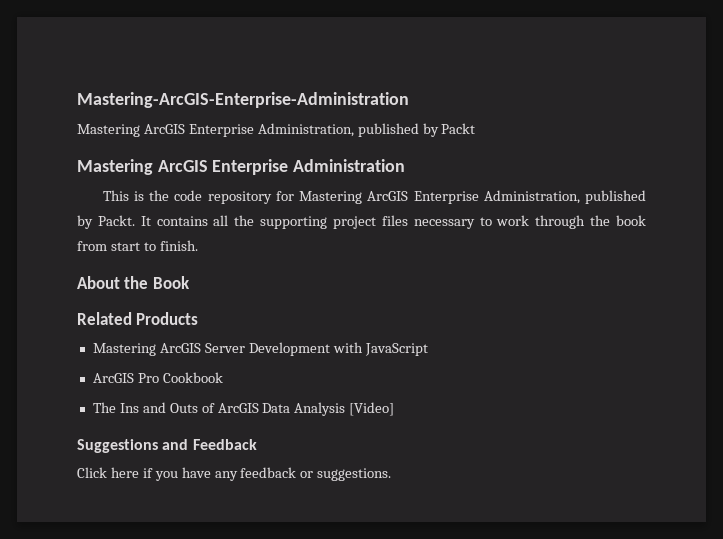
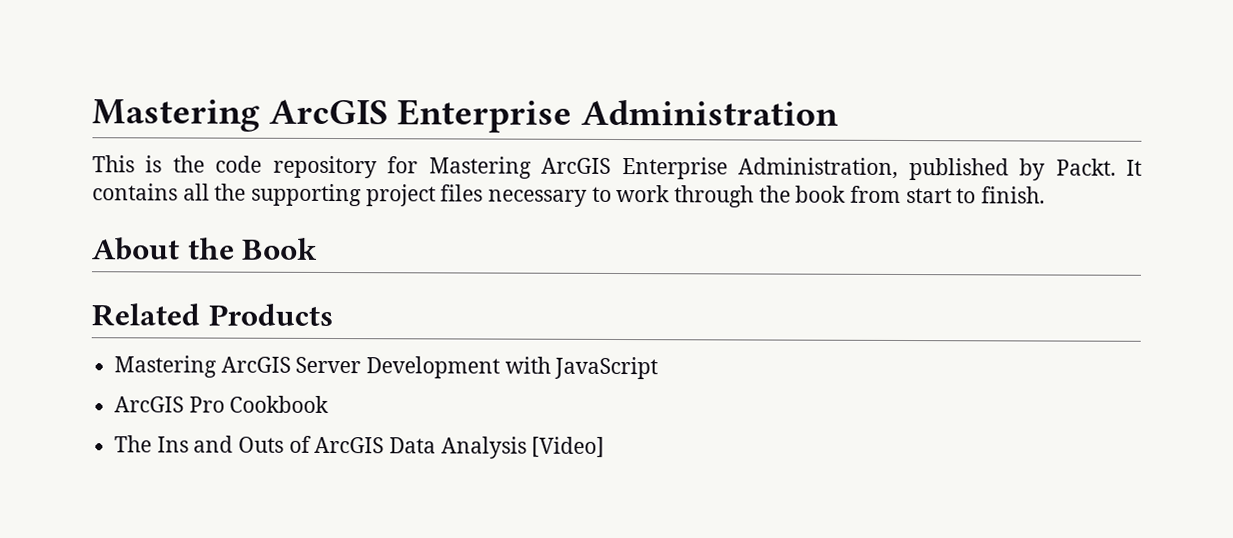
[77,92,409,108] [77,123,476,137] Mastering-ArcGIS-Enterprise-Administration // Mastering ArcGIS Enterprise Administration, published by Packt // -> (92, 115) none
[77,439,257,453] [77,467,392,481] // Suggestions and Feedback // Click here if you have any feedback or suggestions. -> (606, 447) none

